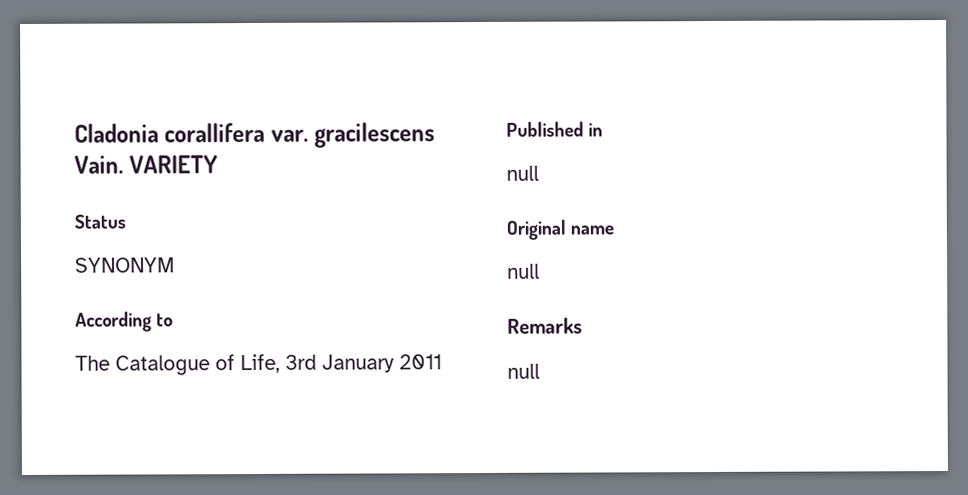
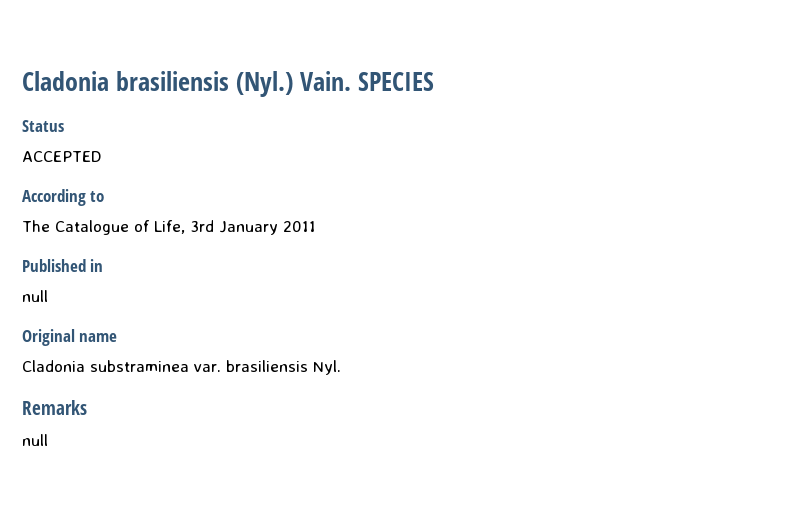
[74,122,436,148] [74,155,219,174] Cladonia corallifera var. gracilescens Vain. VARIETY -> [22,71,434,97] Cladonia brasiliensis (Nyl.) Vain. SPECIES
[75,257,175,273] SYNONYM -> [22,151,102,162] ACCEPTED
[507,263,540,279] null -> [22,360,341,375] Cladonia substraminea var. brasiliensis Nyl.

